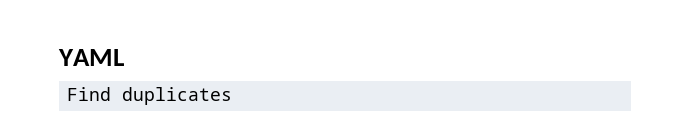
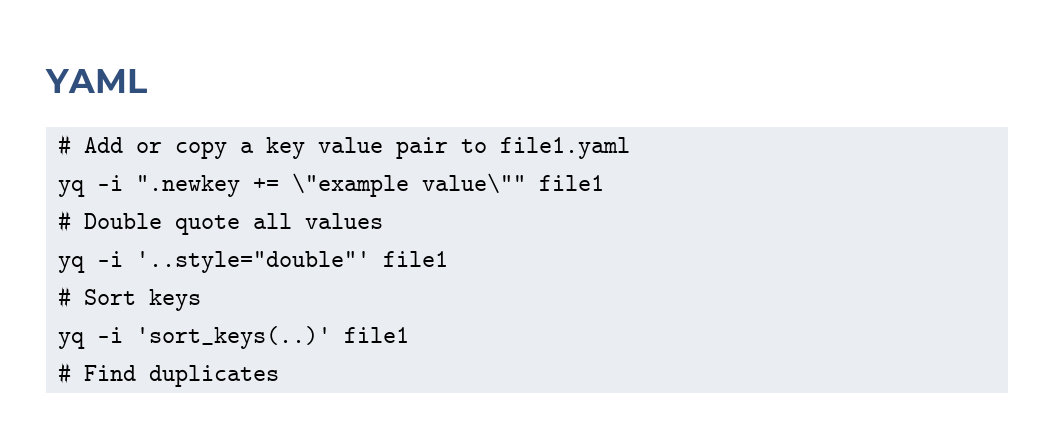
(124, 57) none -> [58,134,631,159] [58,173,605,197] [58,210,384,235] [58,251,449,273] [58,286,202,311] [58,326,410,349] [58,362,72,384] # Add or copy a key value pair to file1.yaml // yq -i ".newkey += \"example value\"" file1 // # Double quote all values // yq -i '..style="double"' file1 // # Sort keys // yq -i 'sort_keys(..)' file1 // #

